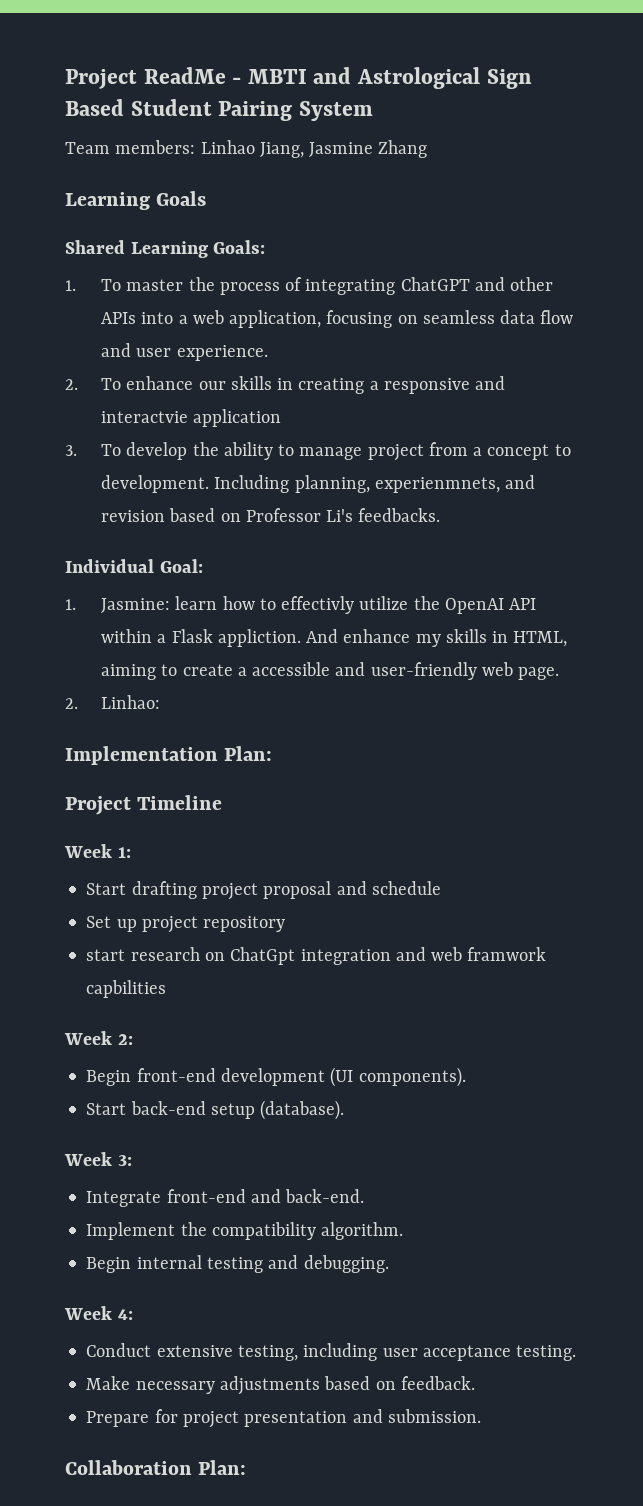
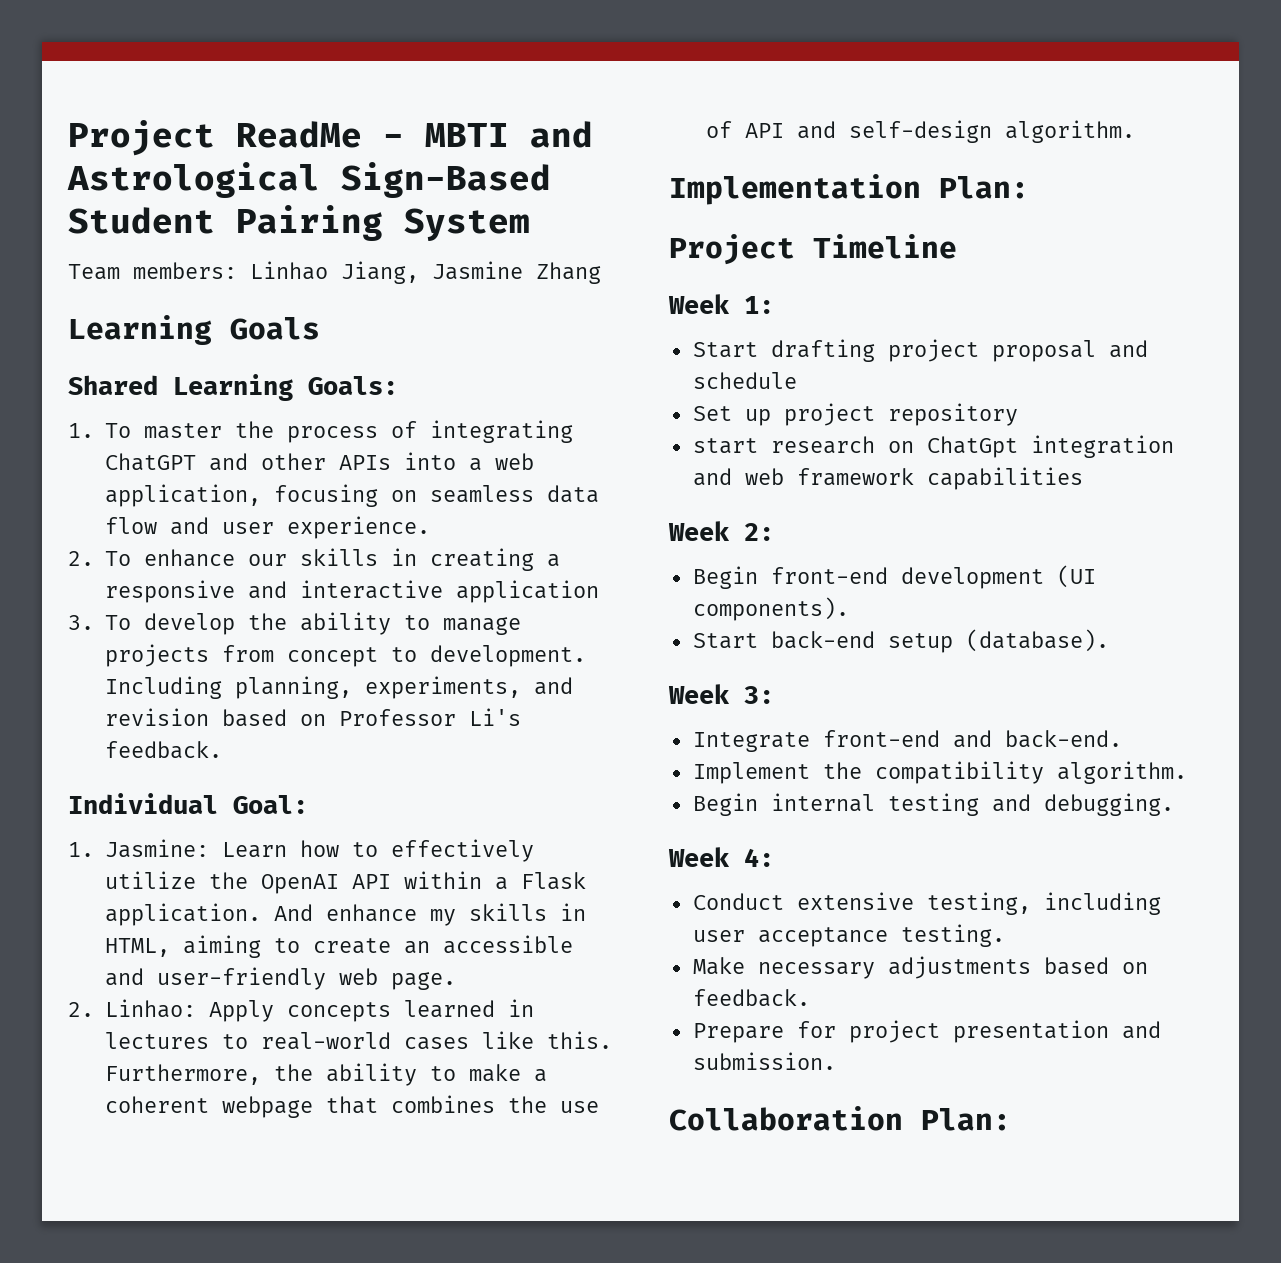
[486,69,532,89] [65,99,124,116] Sign Based -> [341,162,551,198] Sign-Based
[101,411,189,423] interactvie -> [299,580,443,599] interactive
[367,442,483,461] project from a -> [104,644,274,667] projects from
[374,477,500,493] experienmnets, -> [364,676,521,699] experiments,
[358,508,441,522] feedbacks. -> [104,741,222,759] feedback.
[175,596,218,610] learn -> [221,842,287,858] Learn
[281,596,355,614] effectivly -> [390,839,534,862] effectively
[217,629,301,647] appliction. -> [104,903,261,926] application.
[237,667,247,676] a -> [403,941,430,954] an
(161, 702) none -> [208,999,534,1022] [104,1031,612,1050] [104,1063,547,1086] [104,1095,599,1118] [705,120,1135,143] Apply concepts learned in lectures to real-world cases like this. Furthermore, the ability to make a coherent webpage that combines the use of API and self-design algorithm.
[467,947,547,961] [86,980,167,998] framwork capbilities -> [796,467,1083,490] framework capabilities

